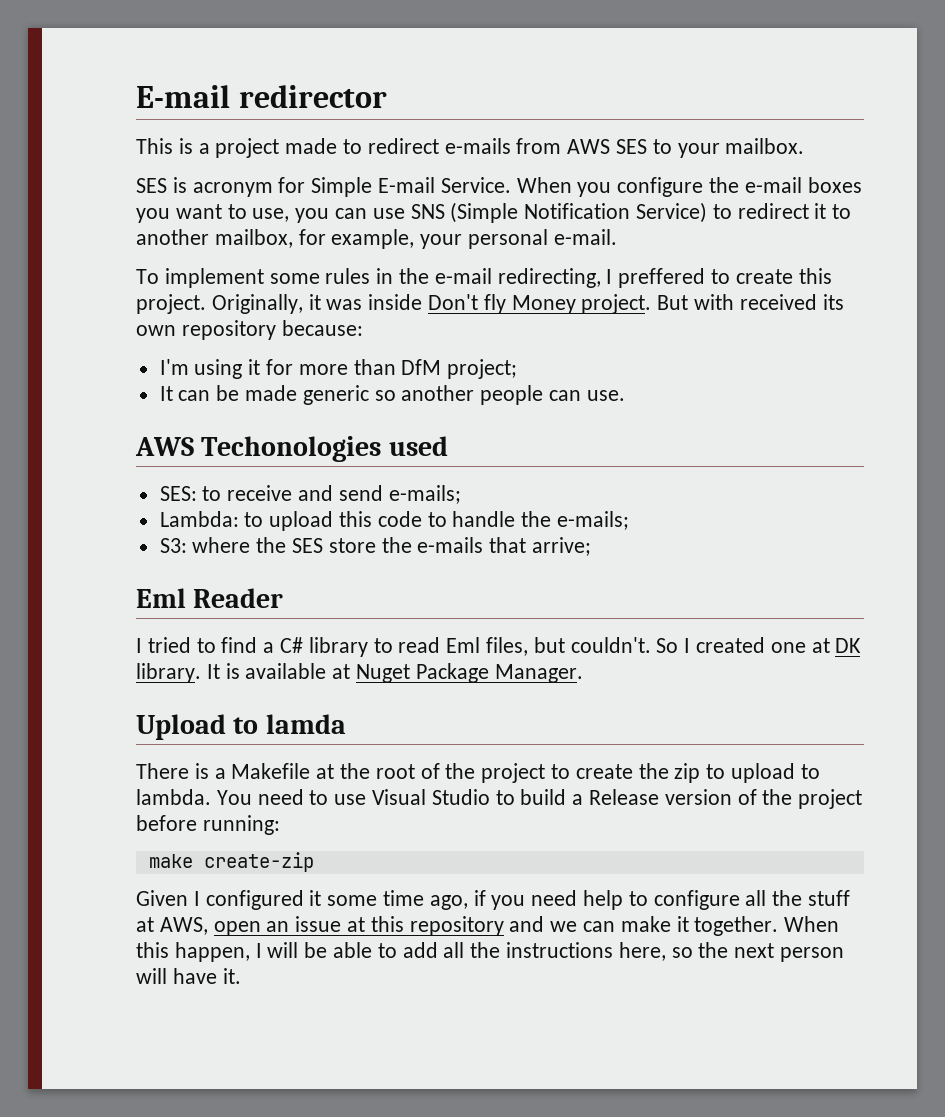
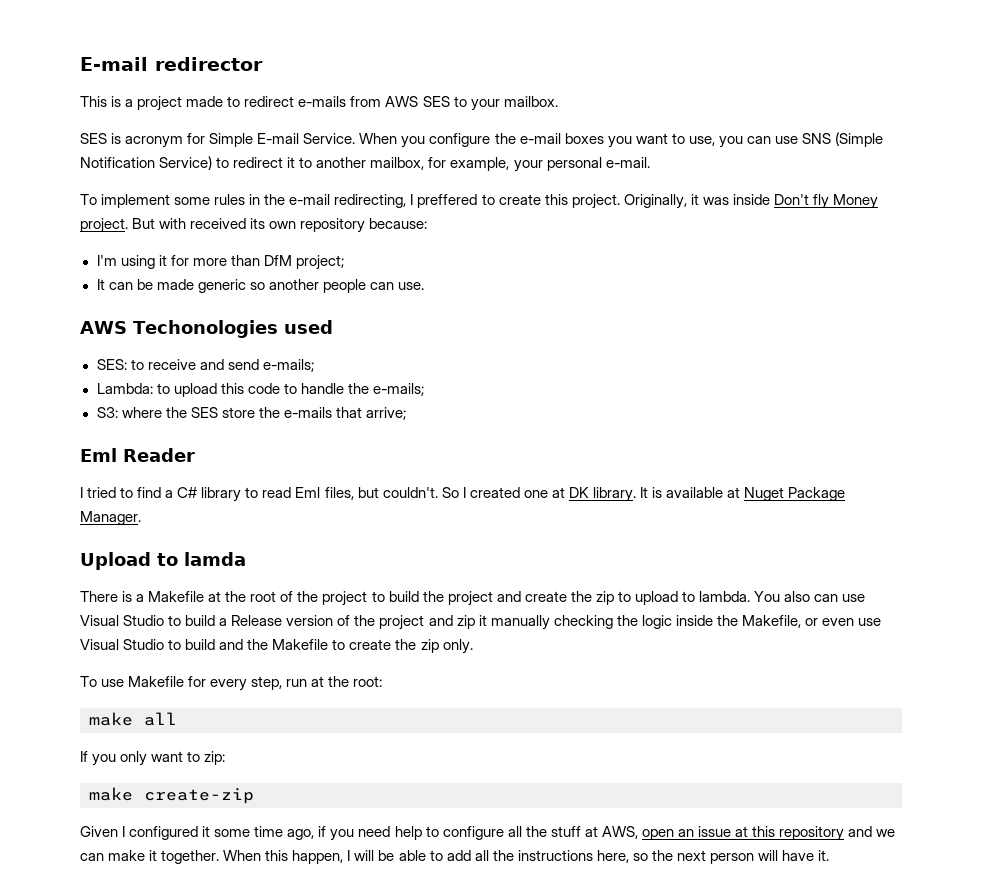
(571, 771) none -> [388,591,521,606] build the project and
[257,789,329,805] need to -> [784,591,839,602] also can
[136,815,280,835] before running: -> [428,615,882,630] [80,639,473,654] [80,676,383,691] [89,712,177,726] [80,751,226,766] and zip it manually checking the logic inside the Makefile, or even use Visual Studio to build and the Makefile to create the zip only. // To use Makefile for every step, run at the root: // make all // If you only want to zip:

